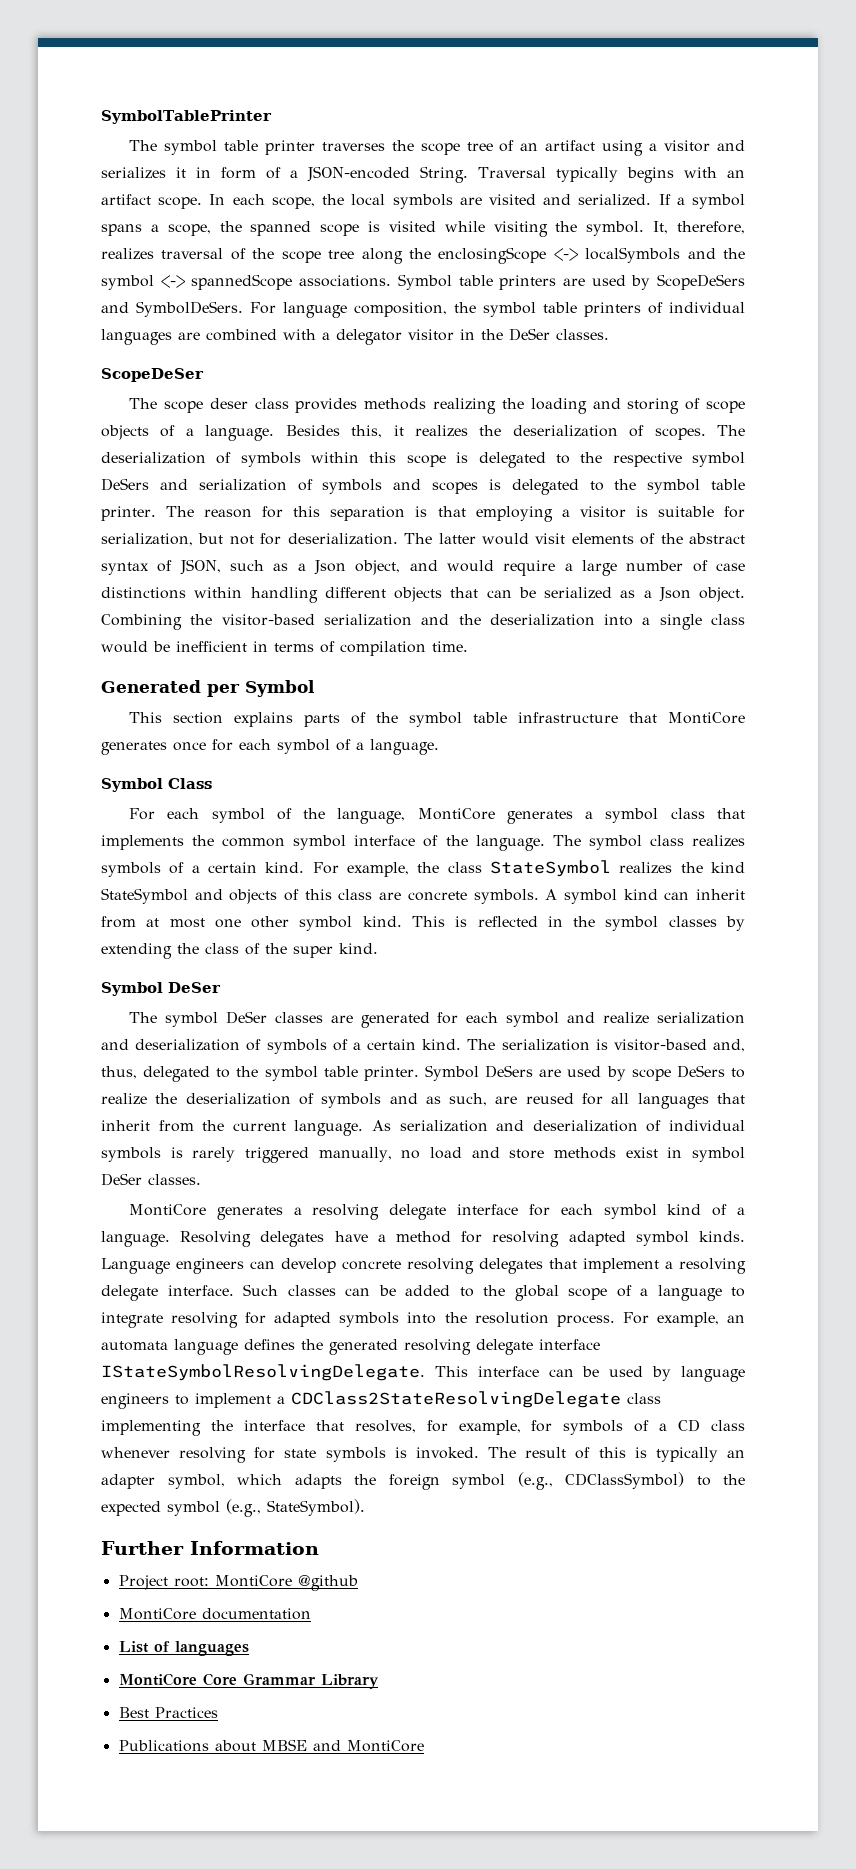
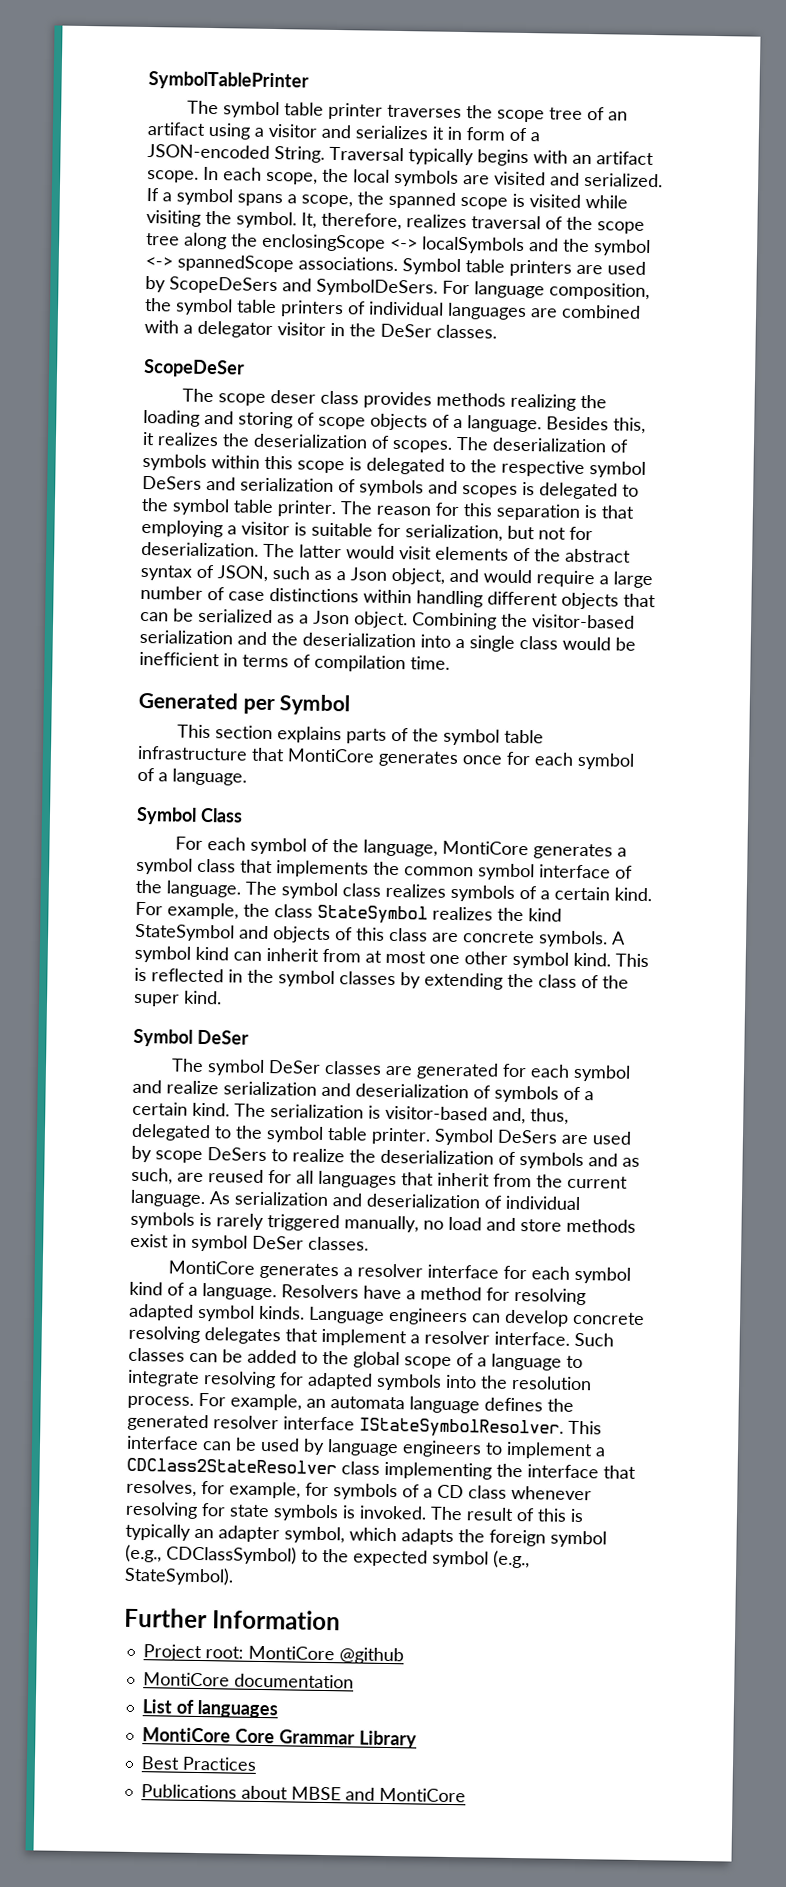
[312,1204,447,1220] resolving delegate -> [357,1263,424,1278] resolver
[180,1231,325,1247] Resolving delegates -> [281,1284,359,1299] Resolvers
[679,1258,746,1274] [101,1285,158,1301] resolving delegate -> [424,1330,490,1345] resolver
[404,1339,600,1355] [101,1364,425,1381] resolving delegate interface IStateSymbolResolvingDelegate. -> [213,1415,564,1438] resolver interface IStateSymbolResolver.
[291,1391,621,1408] CDClass2StateResolvingDelegate -> [126,1457,337,1475] CDClass2StateResolver

